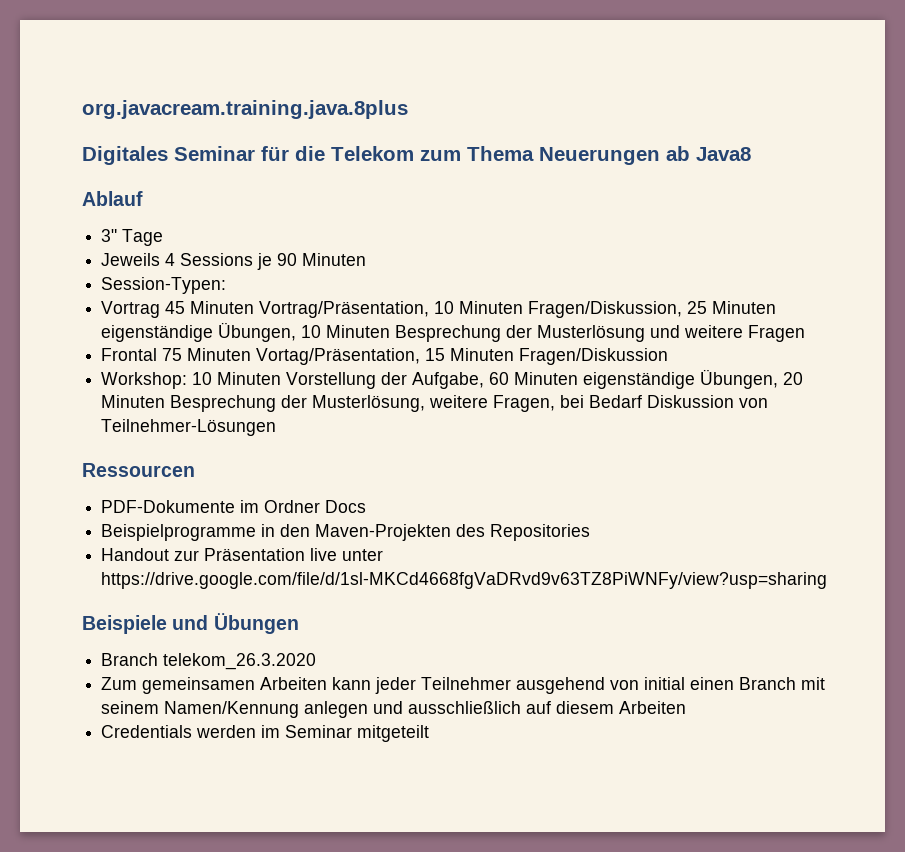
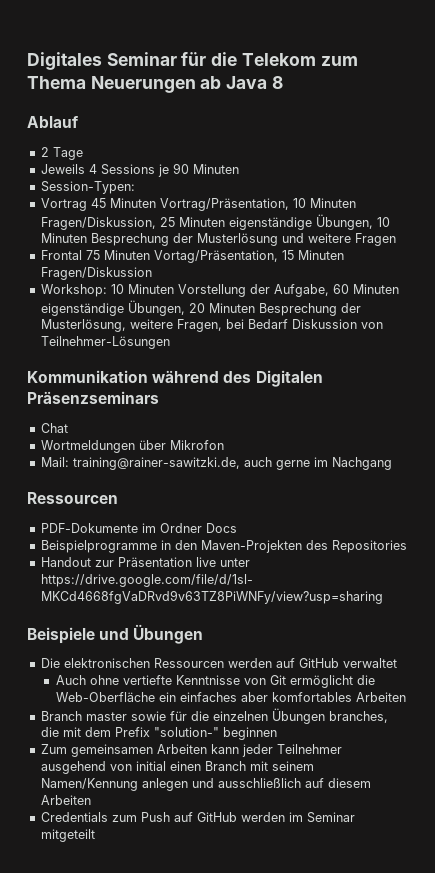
[82,100,408,119] org.javacream.training.java.8plus // -> (27, 61) none
[696,147,751,161] Java8 -> [226,76,283,89] Java 8
[101,229,118,242] 3" -> [40,147,49,157] 2
(277, 427) none -> [27,370,323,387] [27,391,159,404] [40,423,68,433] [40,440,224,453] [40,457,392,470] // Kommunikation während des Digitalen Präsenzseminars // Chat // Wortmeldungen über Mikrofon // Mail: training@rainer-sawitzki.de, auch gerne im Nachgang
[101,653,317,670] Branch telekom_26.3.2020 -> [40,658,397,668] [55,675,375,688] [55,692,406,702] [40,708,388,724] [40,727,277,740] Die elektronischen Ressourcen werden auf GitHub verwaltet // Auch ohne vertiefte Kenntnisse von Git ermöglicht die Web-Oberfläche ein einfaches aber komfortables Arbeiten // Branch master sowie für die einzelnen Übungen branches, die mit dem Prefix "solution-" beginnen
(193, 731) none -> [111,812,237,822] zum Push auf GitHub

